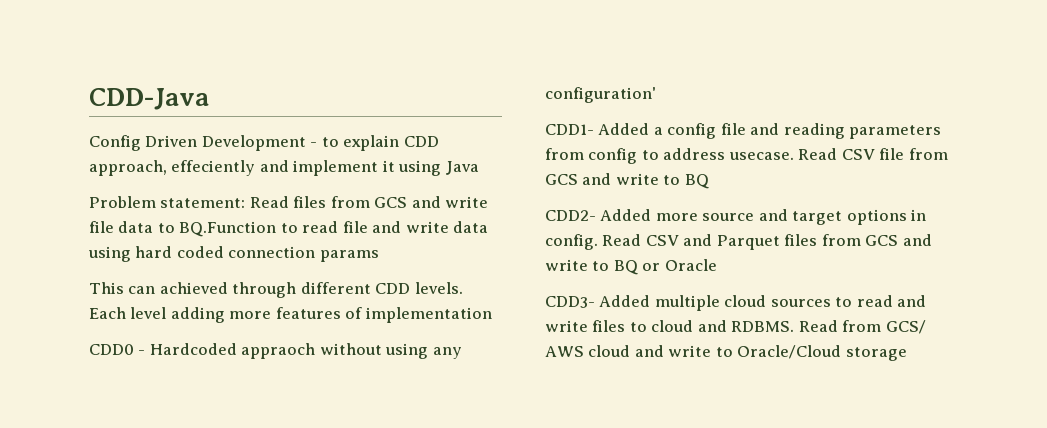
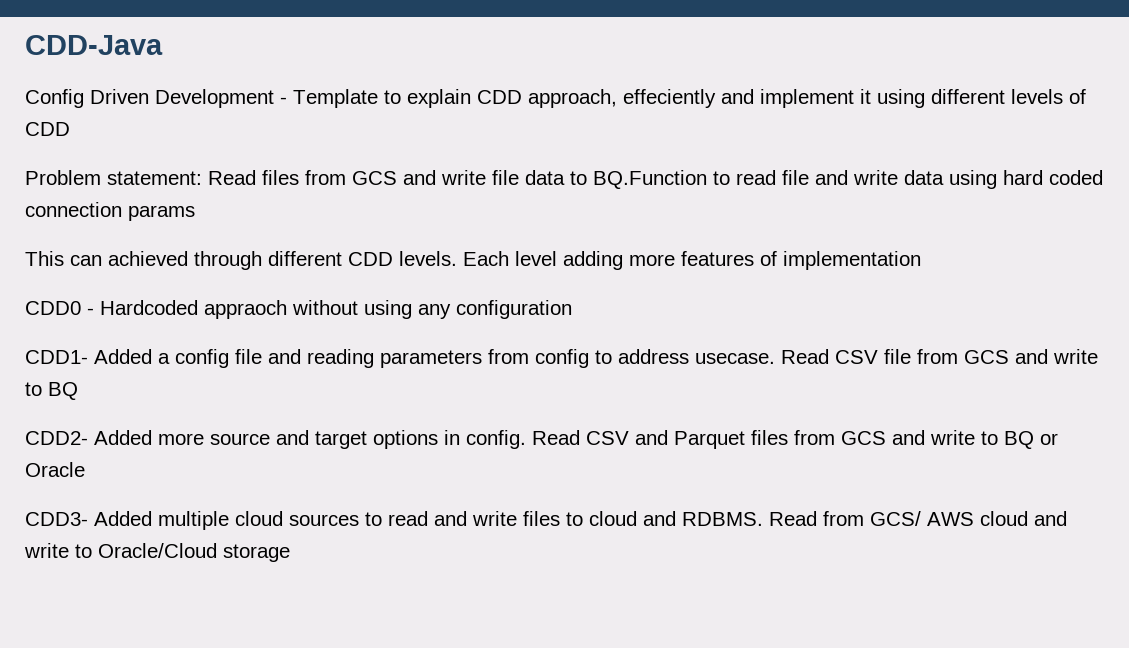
(318, 144) none -> [293,89,378,108] Template
[445,161,479,175] Java -> [931,89,1086,104] [25,122,70,136] different levels of CDD
[545,87,656,103] configuration' -> [456,300,572,319] configuration

